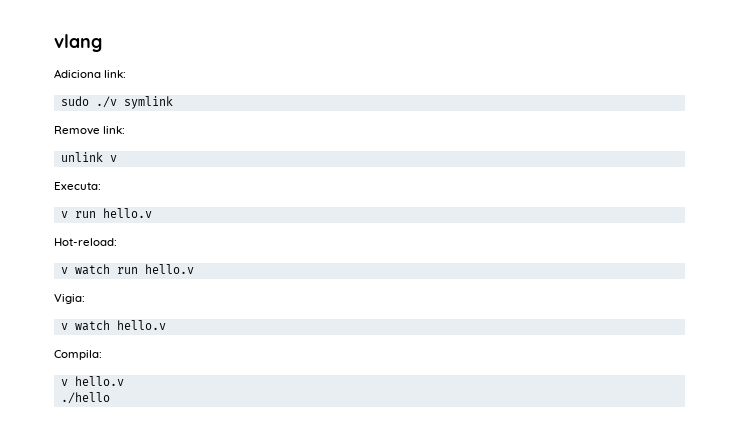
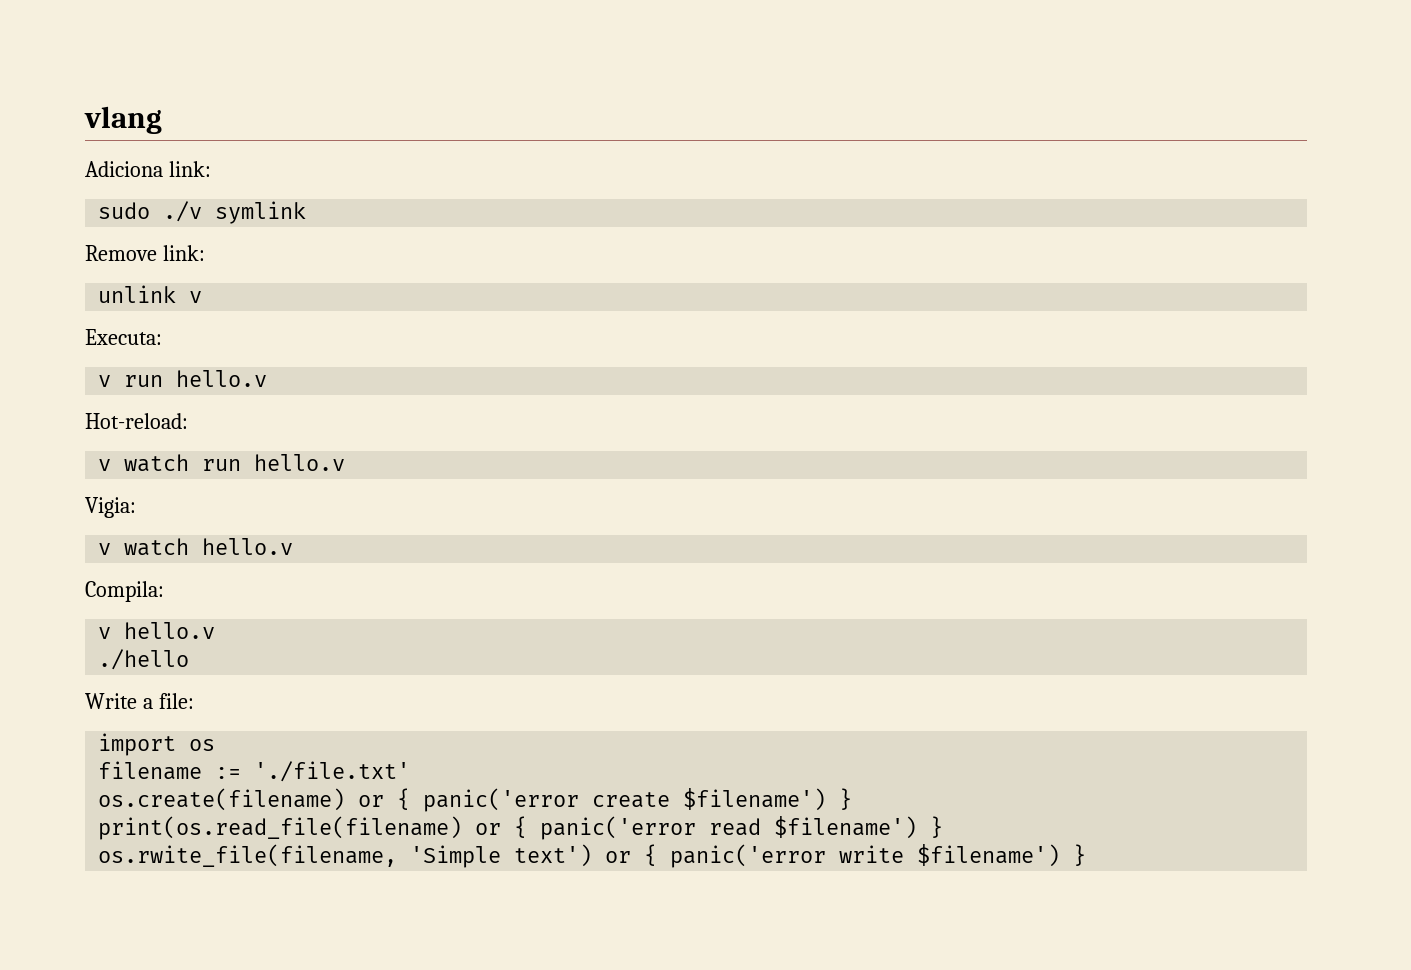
(110, 398) none -> [85,693,194,709] [98,733,216,756] [98,761,411,782] [98,788,853,812] [98,816,944,840] [98,844,1087,868] // Write a file: // import os // filename := './file.txt' // os.create(filename) or { panic('error create $filename') } // print(os.read_file(filename) or { panic('error read $filename') } // os.rwite_file(filename, 'Simple text') or { panic('error write $filename') }

